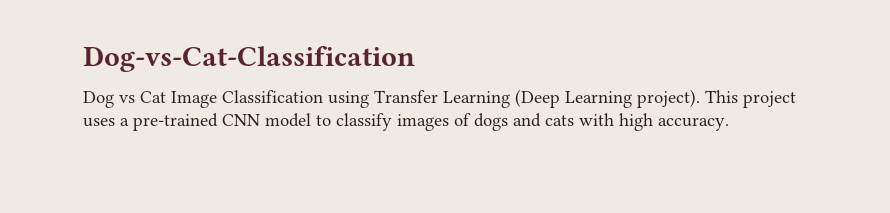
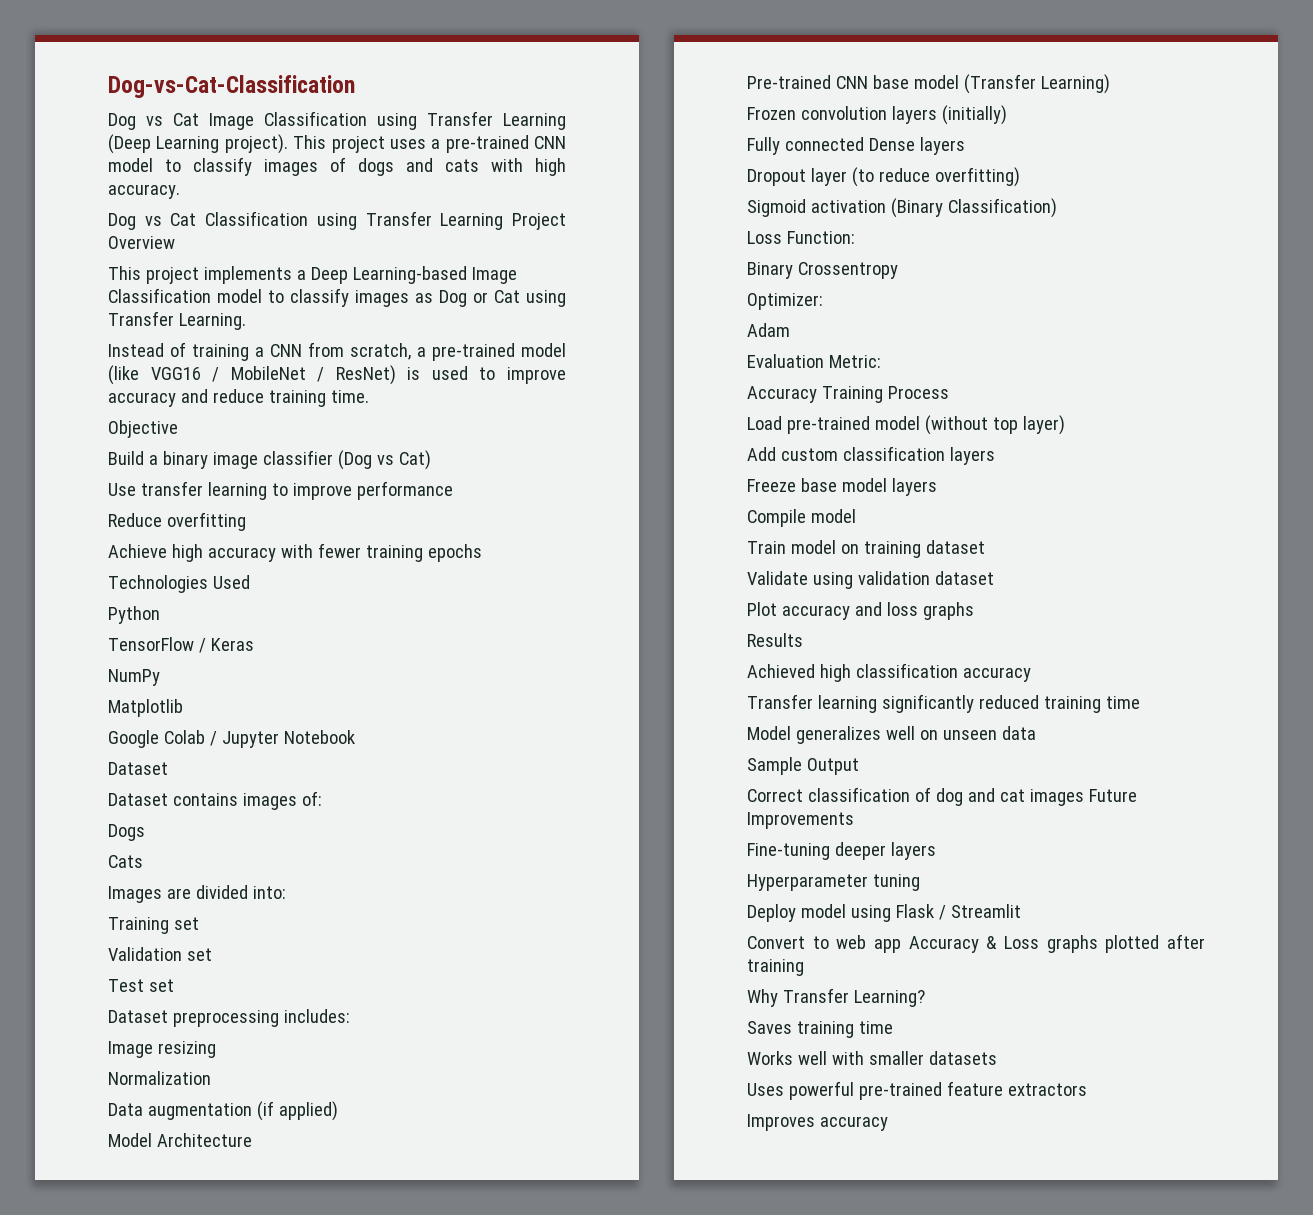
(729, 124) none -> [108,211,566,230] [108,236,175,249] [108,266,517,284] [108,288,566,307] [108,311,246,330] [108,342,566,361] [108,365,566,385] [108,389,369,407] [108,420,178,438] [108,450,431,470] [108,481,453,500] [108,512,246,531] [108,543,482,562] [108,575,250,593] [108,606,160,624] [108,637,254,653] [108,669,160,686] [108,699,183,717] [108,730,355,748] [108,762,168,775] [108,791,322,810] [108,824,145,841] [108,855,143,868] [108,885,286,903] [108,917,199,934] [108,947,212,961] [108,979,174,992] [108,1009,350,1027] [108,1041,216,1058] [108,1071,211,1085] [108,1101,338,1121] [108,1133,252,1147] [747,74,1110,94] [747,105,1007,125] [747,137,965,155] [747,167,1020,187] [747,198,1057,218] [747,231,855,244] [747,262,898,279] [747,293,823,310] [747,323,790,337] [747,354,881,368] [747,386,949,403] [747,415,1065,435] [747,446,995,465] [747,478,937,496] [747,509,856,527] [747,540,985,558] [747,571,994,589] [747,602,974,620] [747,633,803,647] [747,663,1031,682] [747,694,1140,713] [747,726,1036,744] [747,757,859,775] [747,787,1137,806] [747,812,854,829] [747,842,936,860] [747,874,920,891] [747,904,1021,922] [747,934,1205,953] [747,959,804,976] [747,988,925,1007] [747,1021,893,1038] [747,1051,997,1065] [747,1081,1087,1100] [747,1114,888,1131] // Dog vs Cat Classification using Transfer Learning Project Overview // This project implements a Deep Learning-based Image Classification model to classify images as Dog or Cat using Transfer Learning. // Instead of training a CNN from scratch, a pre-trained model (like VGG16 / MobileNet / ResNet) is used to improve accuracy and reduce training time. // Objective // Build a binary image classifier (Dog vs Cat) // Use transfer learning to improve performance // Reduce overfitting // Achieve high accuracy with fewer training epochs // Technologies Used // Python // TensorFlow / Keras // NumPy // Matplotlib // Google Colab / Jupyter Notebook // Dataset // Dataset contains images of: // Dogs // Cats // Images are divided into: // Training set // Validation set // Test set // Dataset preprocessing includes: // Image resizing // Normalization // Data augmentation (if applied) // Model Architecture // Pre-trained CNN base model (Transfer Learning) // Frozen convolution layers (initially) // Fully connected Dense layers // Dropout layer (to reduce overfitting) // Sigmoid activation (Binary Classification) // Loss Function: // Binary Crossentropy // Optimizer: // Adam // Evaluation Metric: // Accuracy Training Process // Load pre-trained model (without top layer) // Add custom classification layers // Freeze base model layers // Compile model // Train model on training dataset // Validate using validation dataset // Plot accuracy and loss graphs // Results // Achieved high classification accuracy // Transfer learning significantly reduced training time // Model generalizes well on unseen data // Sample Output // Correct classification of dog and cat images Future Improvements // Fine-tuning deeper layers // Hyperparameter tuning // Deploy model using Flask / Streamlit // Convert to web app Accuracy & Loss graphs plotted after training // Why Transfer Learning? // Saves training time // Works well with smaller datasets // Uses powerful pre-trained feature extractors // Improves accuracy

